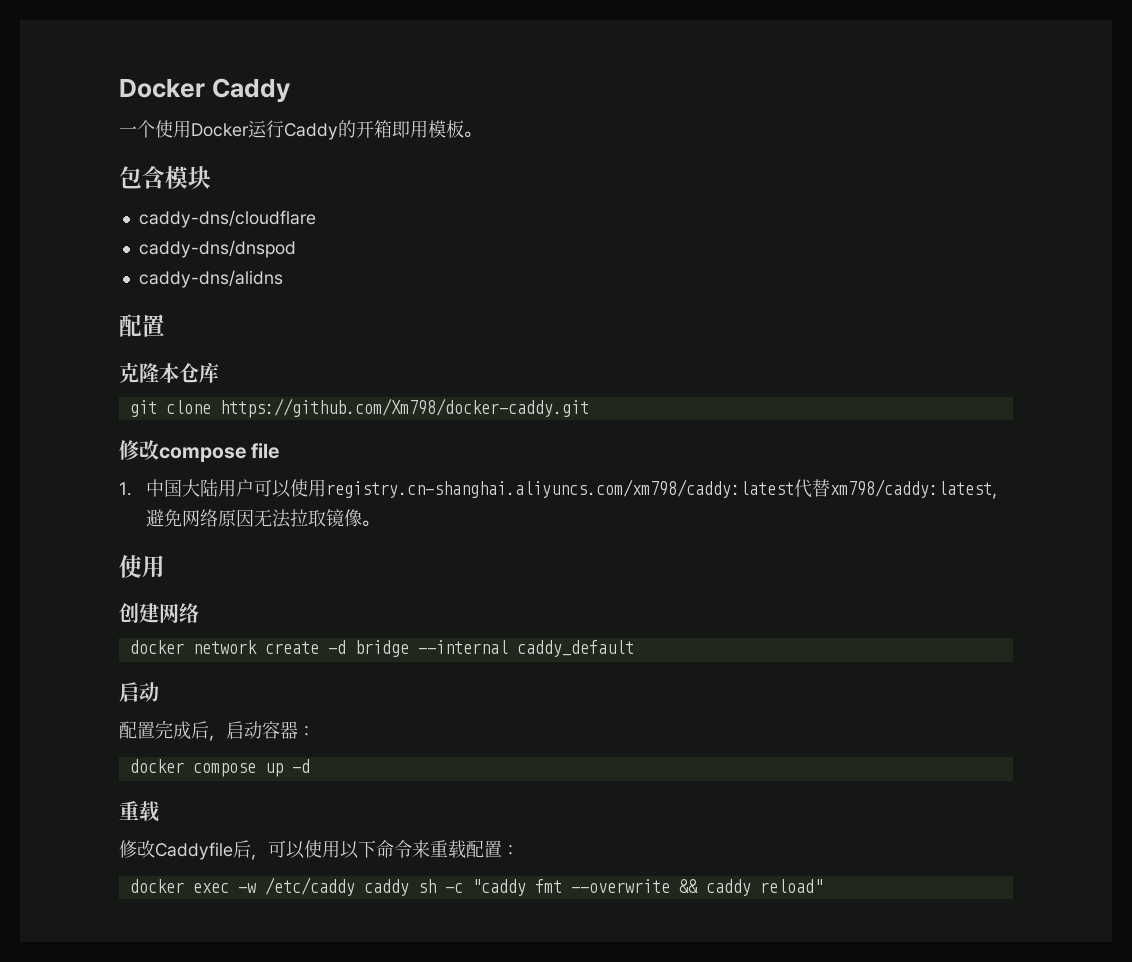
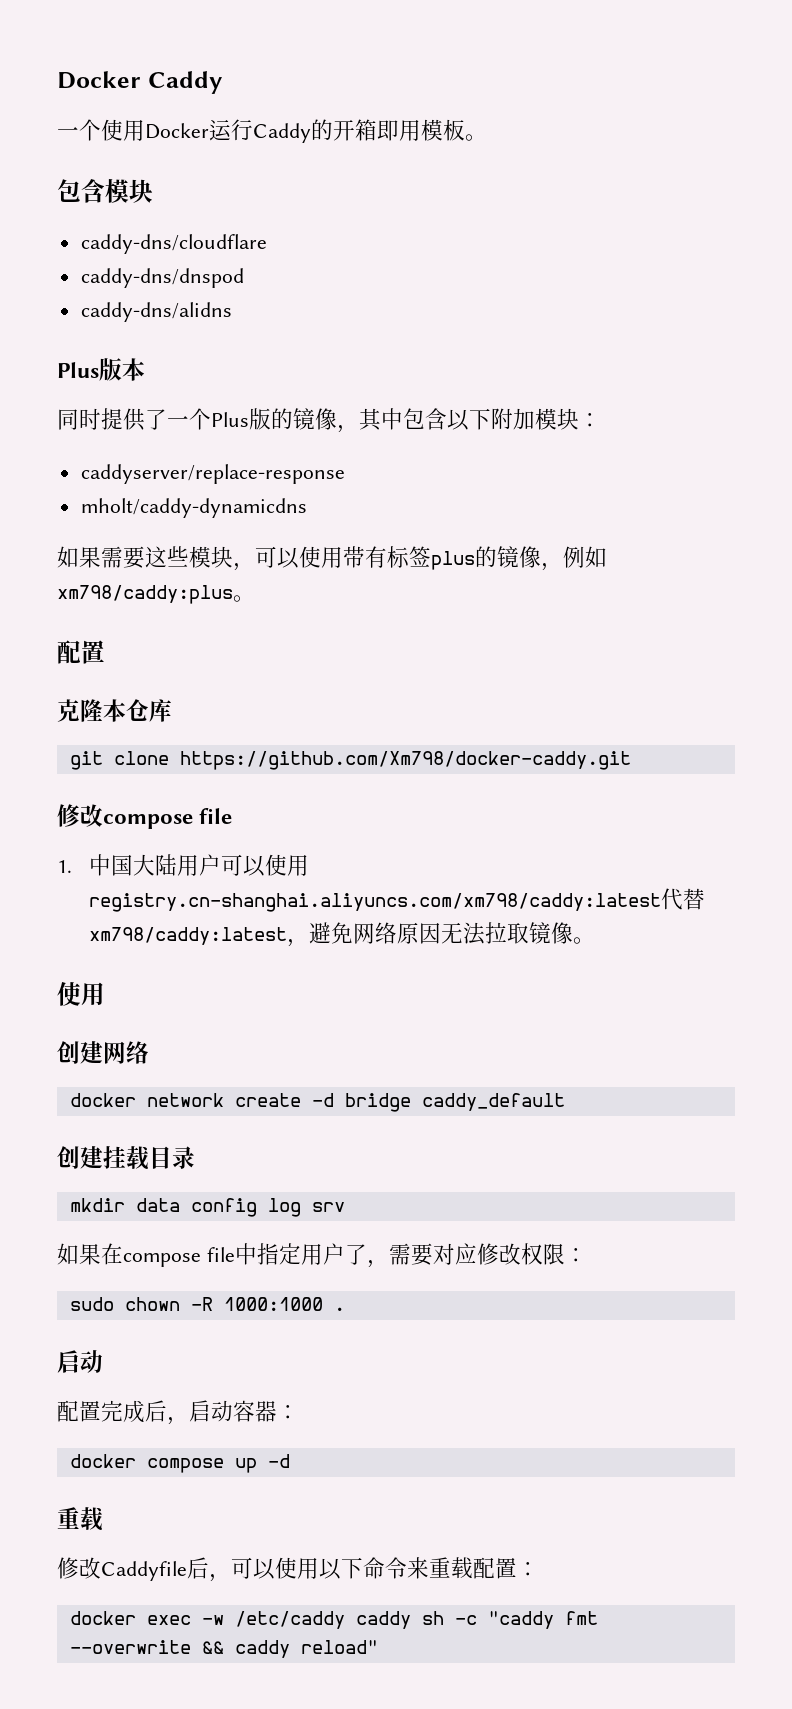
(283, 279) none -> [57,358,145,381] [57,408,601,433] [80,464,345,484] [80,498,307,518] [57,546,607,571] [57,585,255,604] // Plus版本 // 同时提供了一个Plus版的镜像，其中包含以下附加模块： // caddyserver/replace-response // mholt/caddy-dynamicdns // 如果需要这些模块，可以使用带有标签plus的镜像，例如xm798/caddy:plus。
[417,640,508,654] --internal -> (411, 1102) none
(634, 648) none -> [57,1146,195,1170] [69,1198,345,1217] [57,1243,587,1268] [69,1297,345,1311] // 创建挂载目录 // mkdir data config log srv // 如果在compose file中指定用户了，需要对应修改权限： // sudo chown -R 1000:1000 .

